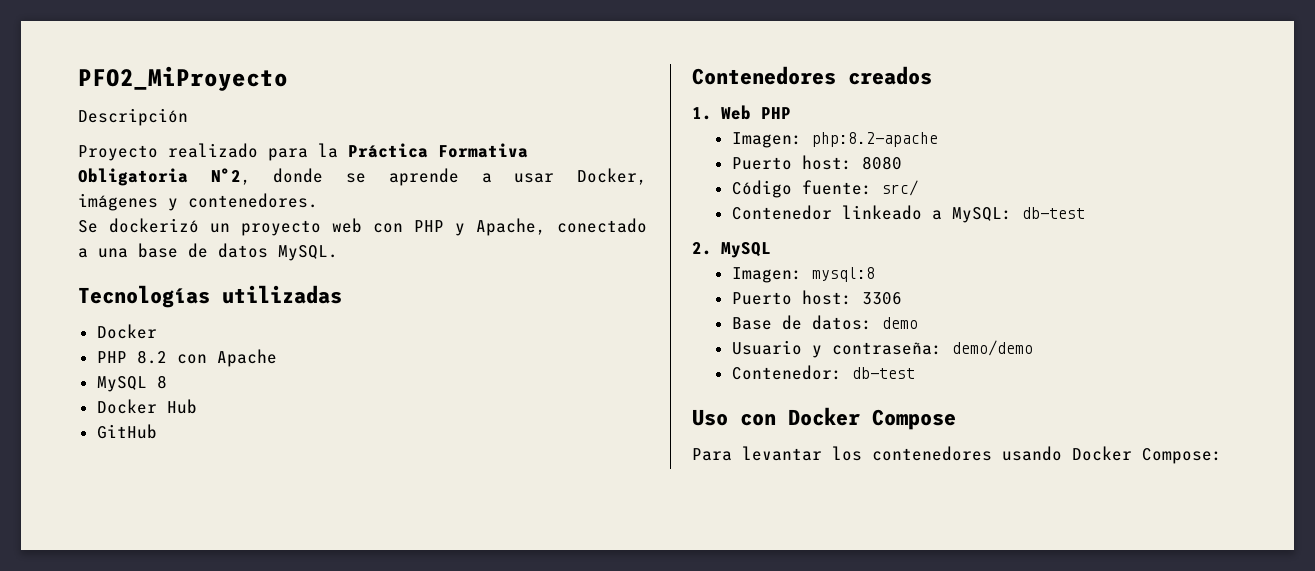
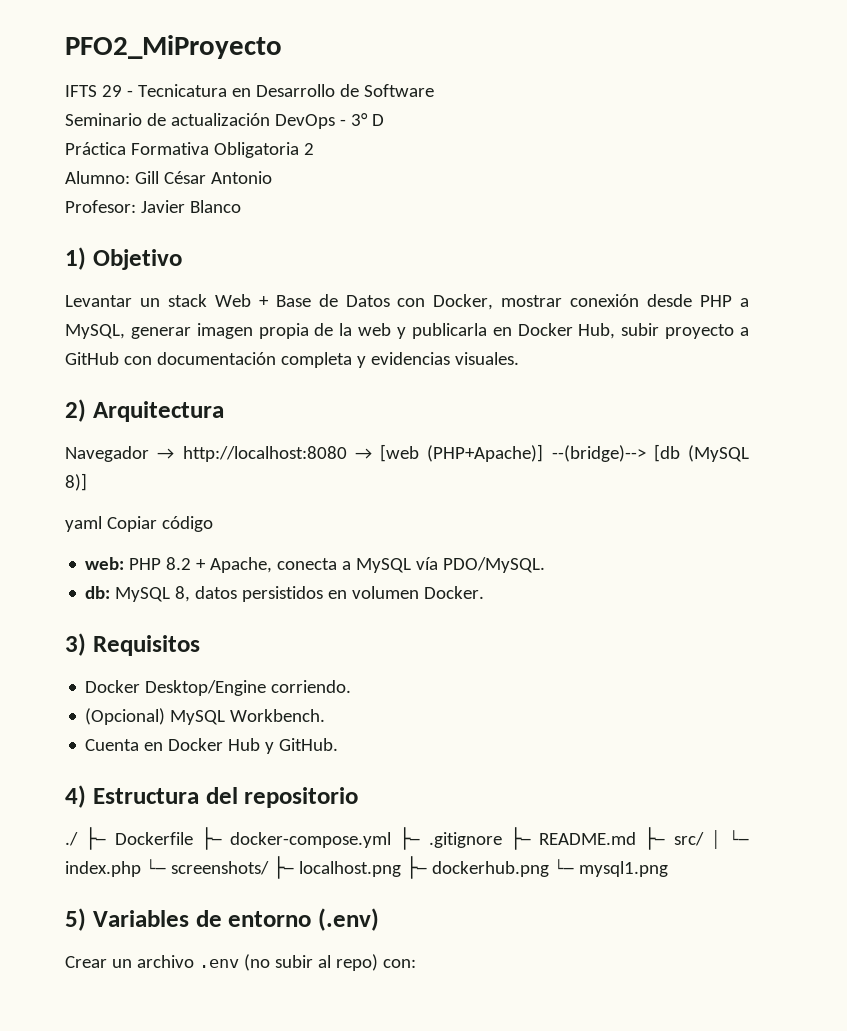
[78,108,188,126] [78,143,528,161] [78,168,647,186] [78,193,318,211] [78,218,647,236] [78,243,338,261] [78,285,342,308] [96,324,157,339] [96,349,277,367] [96,375,167,392] [96,399,197,414] [96,424,157,439] [692,66,932,85] [692,105,791,120] [731,132,938,148] [731,155,902,170] [731,180,918,198] [731,205,1085,223] [692,242,771,258] [731,267,875,283] [731,290,902,305] [731,315,918,330] [731,340,1033,358] [731,365,915,380] [692,407,956,430] [692,446,1222,464] Descripción // Proyecto realizado para la Práctica Formativa Obligatoria N°2, donde se aprende a usar Docker, imágenes y contenedores. // Se dockerizó un proyecto web con PHP y Apache, conectado a una base de datos MySQL. // Tecnologías utilizadas // Docker // PHP 8.2 con Apache // MySQL 8 // Docker Hub // GitHub // Contenedores creados // 1. Web PHP // Imagen: php:8.2-apache // Puerto host: 8080 // Código fuente: src/ // Contenedor linkeado a MySQL: db-test // 2. MySQL // Imagen: mysql:8 // Puerto host: 3306 // Base de datos: demo // Usuario y contraseña: demo/demo // Contenedor: db-test // Uso con Docker Compose // Para levantar los contenedores usando Docker Compose: -> [65,84,434,97] [65,113,384,129] [65,142,314,158] [65,171,272,184] [65,200,241,213] [65,247,182,270] [65,294,750,310] [65,323,750,339] [65,352,519,368] [65,399,224,422] [65,444,749,462] [65,473,87,491] [65,516,213,532] [85,557,546,573] [85,586,485,602] [65,633,200,656] [85,680,352,696] [85,708,326,725] [85,738,339,754] [65,785,359,808] [65,827,749,850] [65,856,668,879] [65,908,379,931] [65,954,416,971] IFTS 29 - Tecnicatura en Desarrollo de Software // Seminario de actualización DevOps - 3° D // Práctica Formativa Obligatoria 2 // Alumno: Gill César Antonio // Profesor: Javier Blanco // 1) Objetivo // Levantar un stack Web + Base de Datos con Docker, mostrar conexión desde PHP a MySQL, generar imagen propia de la web y publicarla en Docker Hub, subir proyecto a GitHub con documentación completa y evidencias visuales. // 2) Arquitectura // Navegador → http://localhost:8080 → [web (PHP+Apache)] --(bridge)--> [db (MySQL 8)] // yaml Copiar código // web: PHP 8.2 + Apache, conecta a MySQL vía PDO/MySQL. // db: MySQL 8, datos persistidos en volumen Docker. // 3) Requisitos // Docker Desktop/Engine corriendo. // (Opcional) MySQL Workbench. // Cuenta en Docker Hub y GitHub. // 4) Estructura del repositorio // ./ ├─ Dockerfile ├─ docker-compose.yml ├─ .gitignore ├─ README.md ├─ src/ │ └─ index.php └─ screenshots/ ├─ localhost.png ├─ dockerhub.png └─ mysql1.png // 5) Variables de entorno (.env) // Crear un archivo .env (no subir al repo) con:

